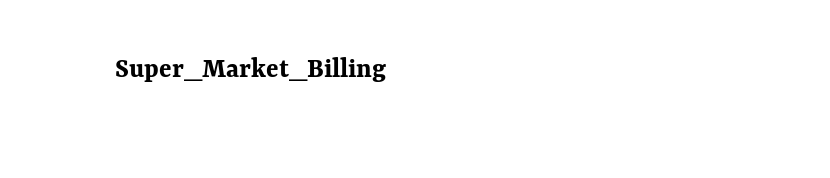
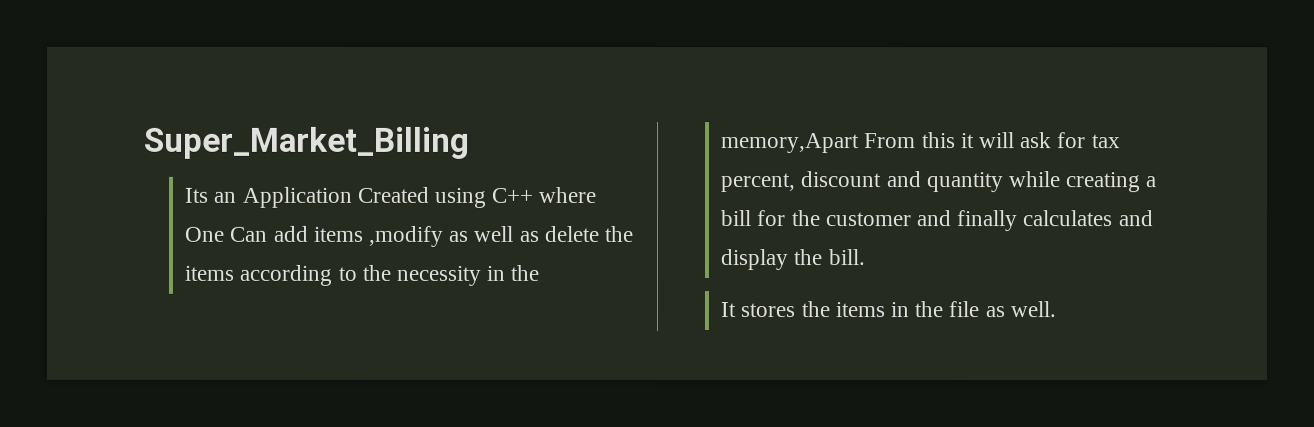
(386, 69) none -> [185,186,598,208] [184,225,634,247] [184,264,540,286] [721,132,1121,154] [721,171,1158,193] [720,210,1154,232] [720,249,865,271] [720,301,1056,318] // Its an Application Created using C++ where One Can add items ,modify as well as delete the items according to the necessity in the memory,Apart From this it will ask for tax percent, discount and quantity while creating a bill for the customer and finally calculates and display the bill. // It stores the items in the file as well.

